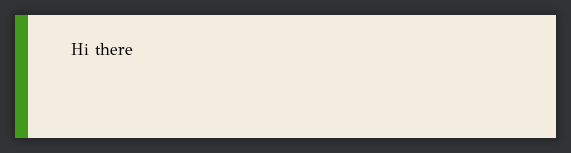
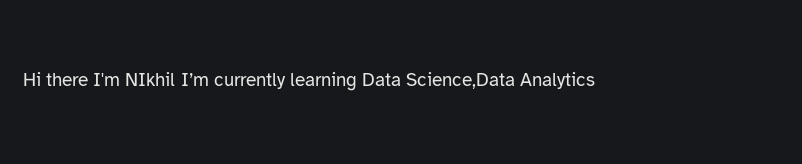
(133, 49) none -> [93,72,596,91] I'm NIkhil I’m currently learning Data Science,Data Analytics

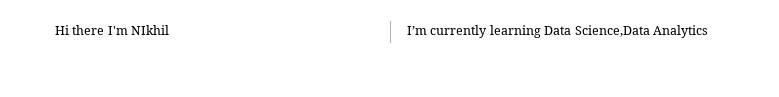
(176, 79) none -> (170, 30) //

